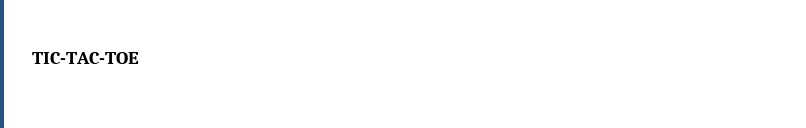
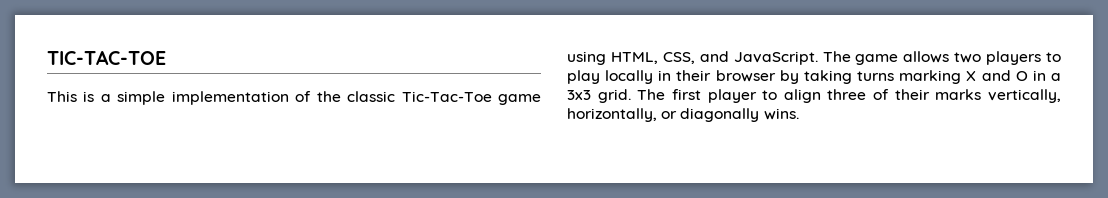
(139, 58) none -> [47,91,541,105] [567,51,1061,65] [567,70,1061,84] [567,89,1061,103] [567,108,799,122] // This is a simple implementation of the classic Tic-Tac-Toe game using HTML, CSS, and JavaScript. The game allows two players to play locally in their browser by taking turns marking X and O in a 3x3 grid. The first player to align three of their marks vertically, horizontally, or diagonally wins.

